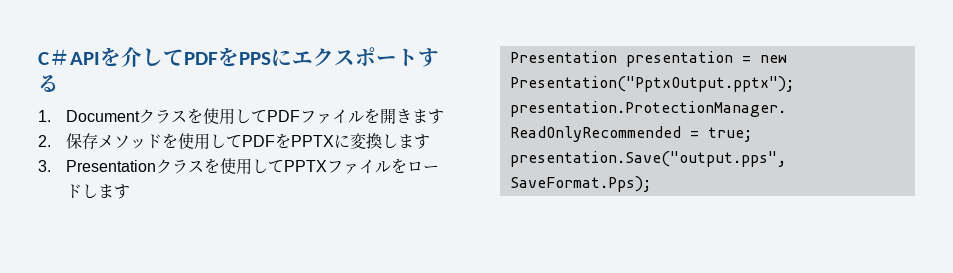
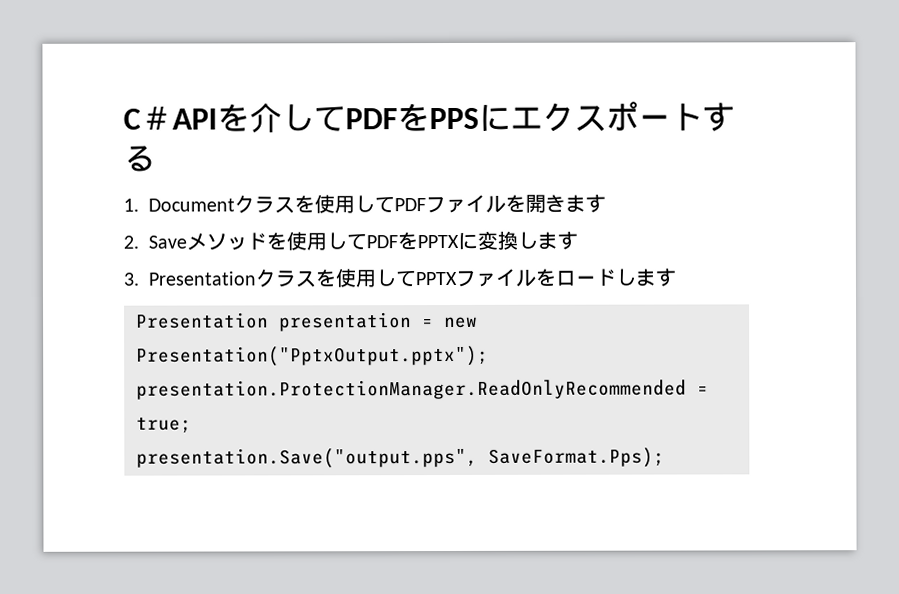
[66,133,99,149] 保存 -> [148,235,187,249] Save

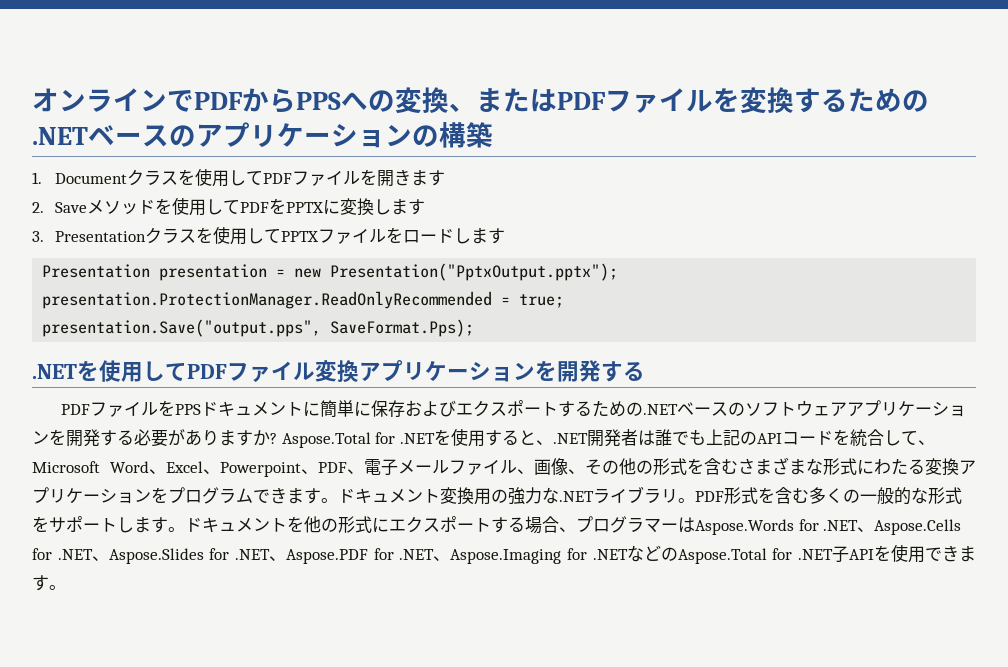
[123,101,735,133] [123,145,156,172] C＃APIを介してPDFをPPSにエクスポートする -> [32,87,929,114] [32,122,493,148] オンラインでPDFからPPSへの変換、またはPDFファイルを変換するための.NETベースのアプリケーションの構築
(665, 457) none -> [32,360,645,383] [60,400,966,418] [32,428,935,448] [32,457,976,477] [32,486,962,505] [32,516,962,535] [32,544,976,564] [32,575,66,591] // .NETを使用してPDFファイル変換アプリケーションを開発する // PDFファイルをPPSドキュメントに簡単に保存およびエクスポートするための.NETベースのソフトウェアアプリケーションを開発する必要がありますか? Aspose.Total for .NETを使用すると、.NET開発者は誰でも上記のAPIコードを統合して、Microsoft Word、Excel、Powerpoint、PDF、電子メールファイル、画像、その他の形式を含むさまざまな形式にわたる変換アプリケーションをプログラムできます。ドキュメント変換用の強力な.NETライブラリ。PDF形式を含む多くの一般的な形式をサポートします。ドキュメントを他の形式にエクスポートする場合、プログラマーはAspose.Words for .NET、Aspose.Cells for .NET、Aspose.Slides for .NET、Aspose.PDF for .NET、Aspose.Imaging for .NETなどのAspose.Total for .NET子APIを使用できます。

